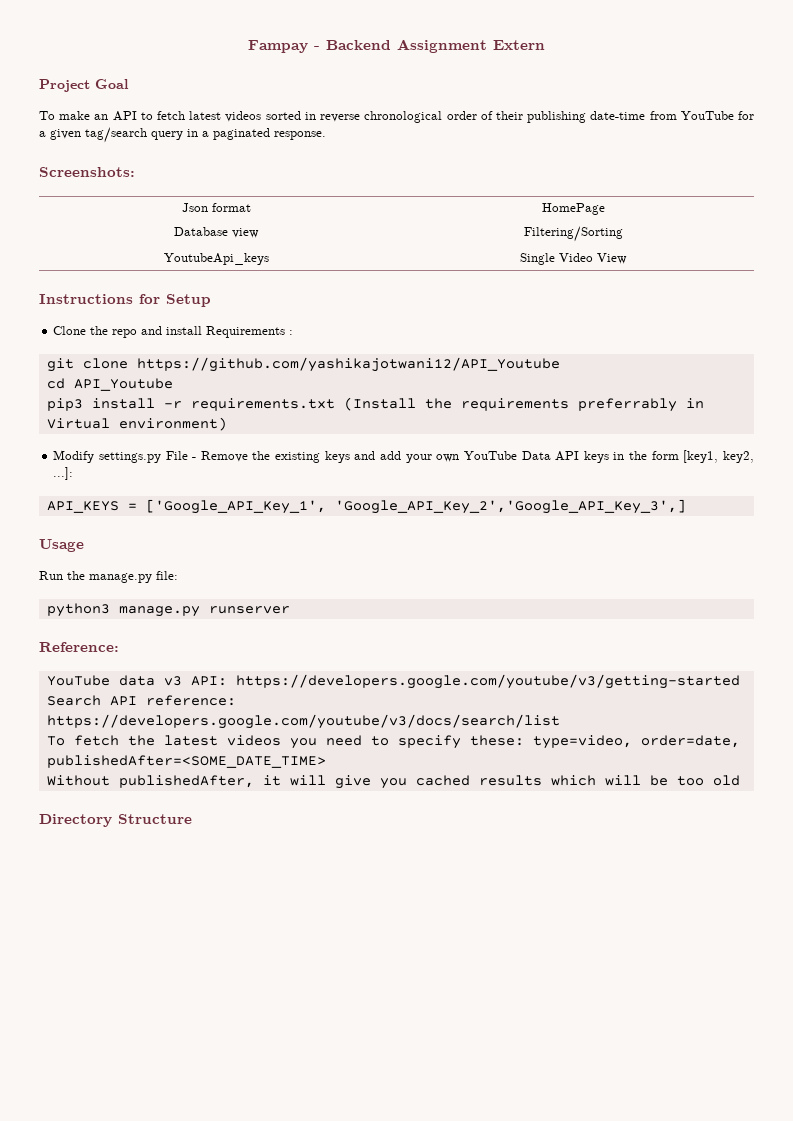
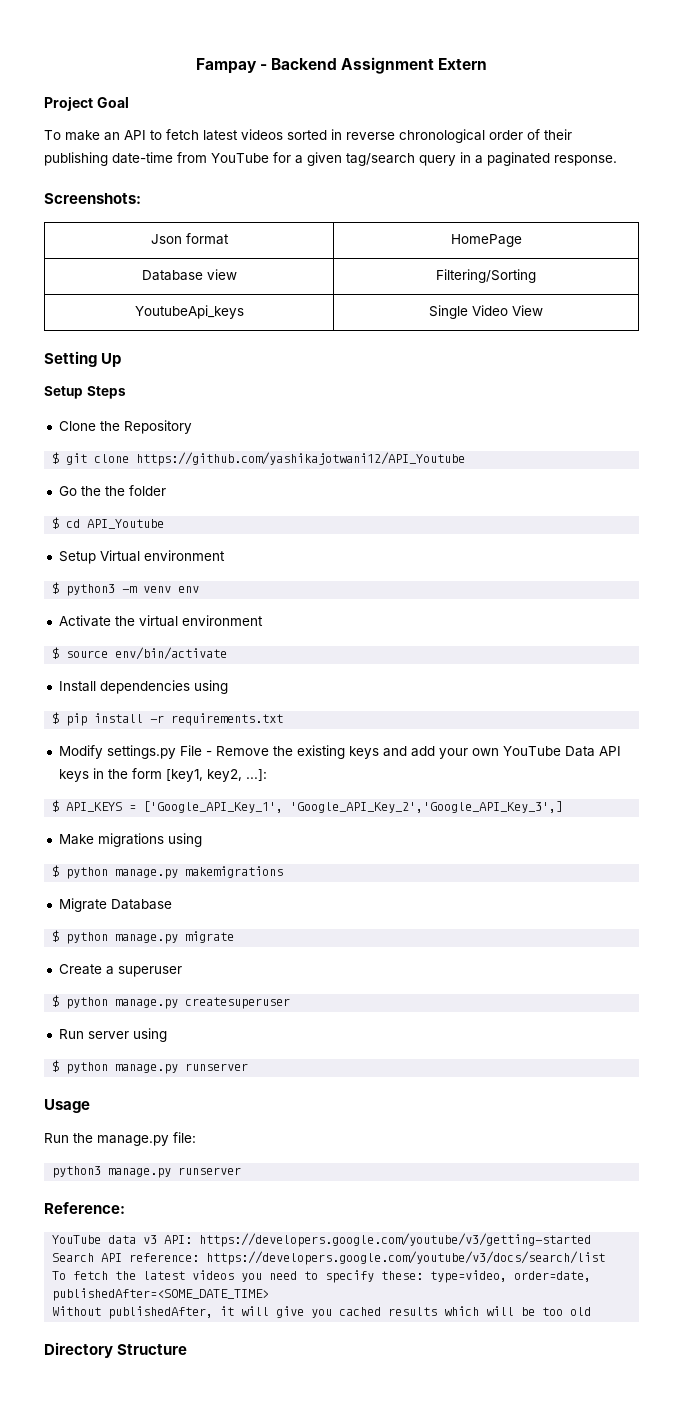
[39,294,211,307] Instructions for Setup -> [44,351,122,367] [44,386,126,399] Setting Up // Setup Steps
[112,326,294,338] [46,357,560,372] [46,378,173,391] [46,397,704,412] [46,417,227,431] repo and install Requirements : // git clone https://github.com/yashikajotwani12/API_Youtube // cd API_Youtube // pip3 install -r requirements.txt (Install the requirements preferrably in Virtual environment) -> [123,420,192,434] [52,452,466,466] [58,485,166,496] [52,517,165,529] [58,550,225,564] [52,582,200,596] [58,615,263,627] [52,647,228,660] [58,680,228,694] [52,712,284,726] Repository // $ git clone https://github.com/yashikajotwani12/API_Youtube // Go the the folder // $ cd API_Youtube // Setup Virtual environment // $ python3 -m venv env // Activate the virtual environment // $ source env/bin/activate // Install dependencies using // $ pip install -r requirements.txt
(74, 473) none -> [52,800,60,812] $
(686, 506) none -> [58,833,202,847] [52,865,284,879] [58,898,172,912] [52,930,235,944] [58,964,182,977] [52,995,291,1009] [58,1028,167,1042] [52,1060,249,1074] // Make migrations using // $ python manage.py makemigrations // Migrate Database // $ python manage.py migrate // Create a superuser // $ python manage.py createsuperuser // Run server using // $ python manage.py runserver

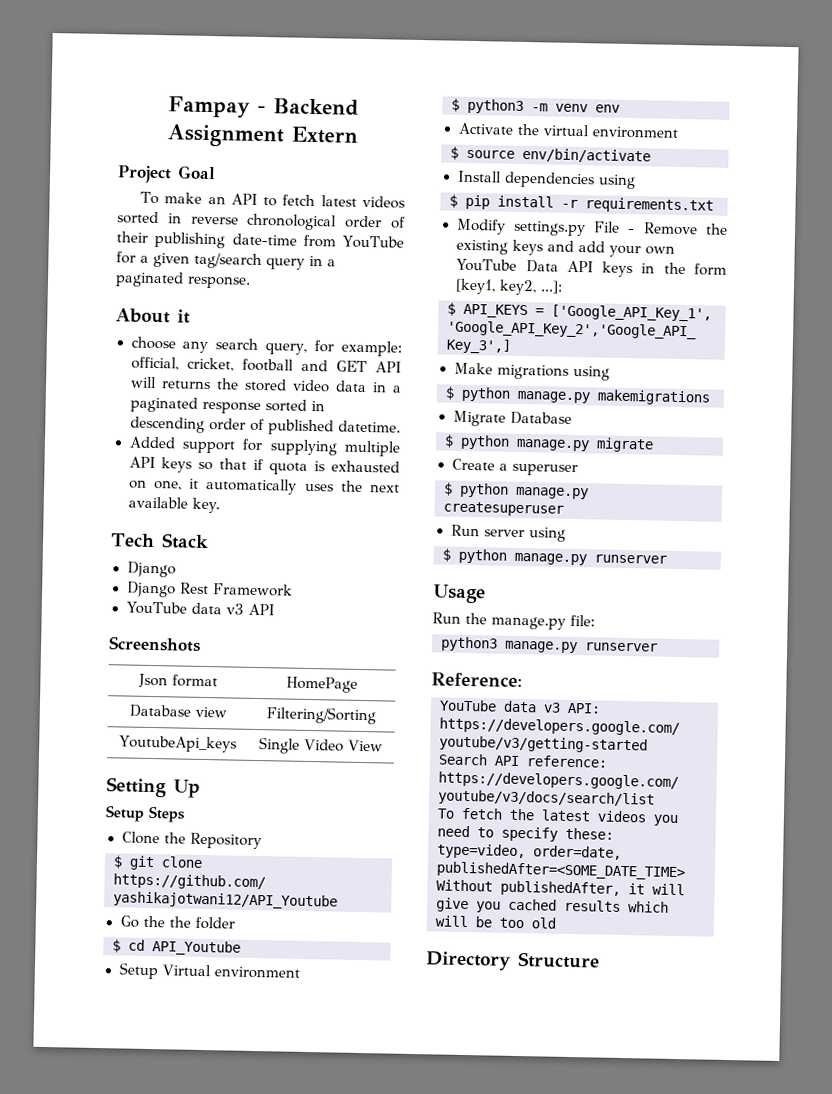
[44,193,141,204] Screenshots: -> [115,308,191,324] [130,336,402,357] [130,356,402,373] [129,376,402,393] [129,396,325,415] [129,416,401,436] [128,436,401,457] [128,456,400,475] [128,477,400,495] [127,496,221,514] [110,533,209,550] [126,561,176,578] [126,581,293,598] [125,601,276,616] [108,636,201,652] About it // choose any search query, for example: official, cricket, football and GET API will returns the stored video data in a paginated response sorted in descending order of published datetime. // Added support for supplying multiple API keys so that if quota is exhausted on one, it automatically uses the next available key. // Tech Stack // Django // Django Rest Framework // YouTube data v3 API // Screenshots

